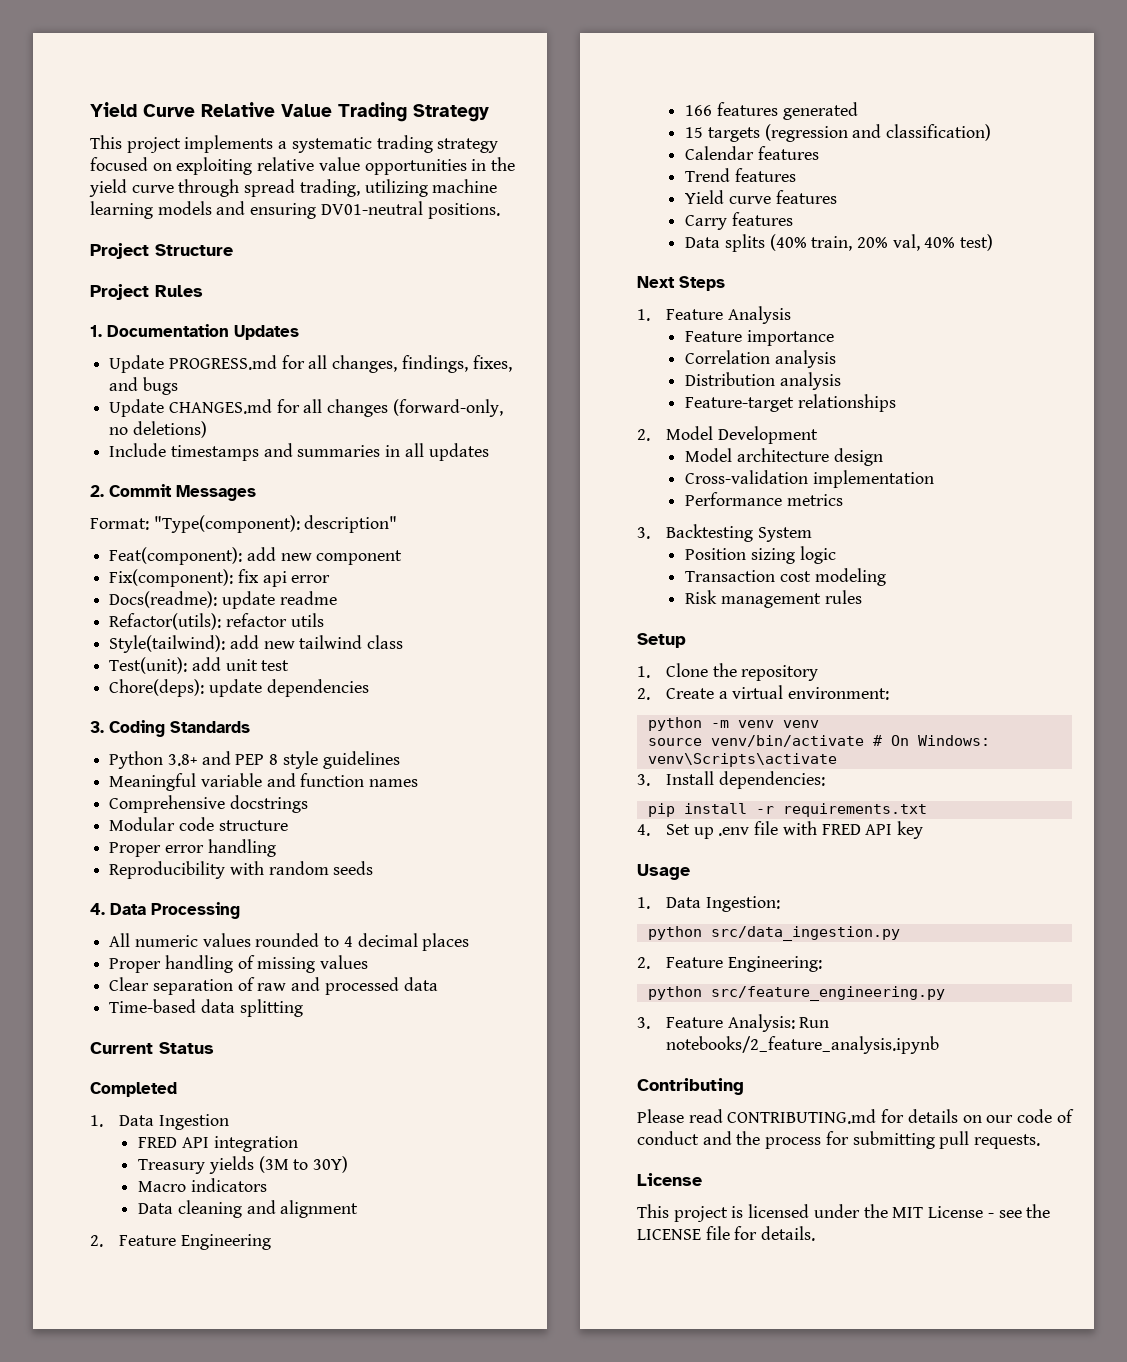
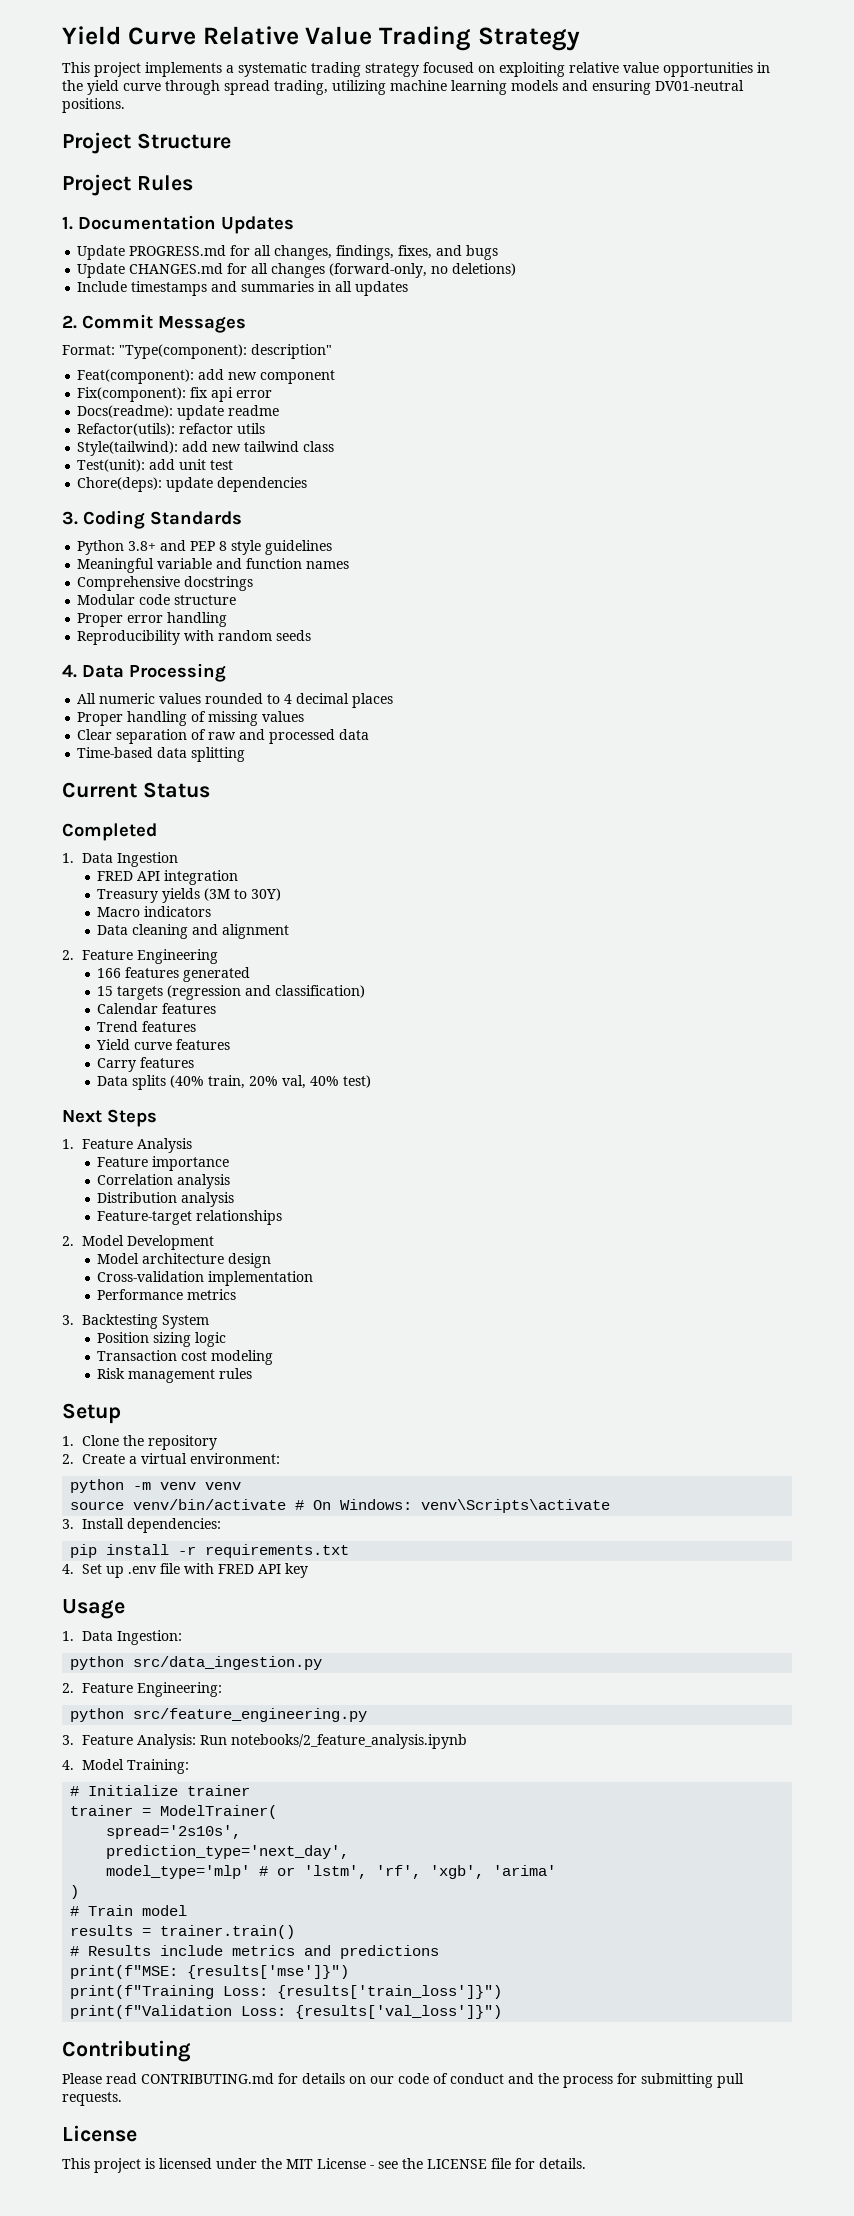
(939, 1045) none -> [62,1759,189,1774] [70,1785,251,1796] [70,1805,278,1819] [106,1825,242,1839] [106,1845,350,1859] [106,1865,557,1879] [70,1885,80,1899] [70,1905,188,1916] [70,1925,296,1939] [70,1945,440,1959] [70,1965,350,1979] [70,1985,503,1999] [70,2005,503,2019] // 4. Model Training: // # Initialize trainer // trainer = ModelTrainer( // spread='2s10s', // prediction_type='next_day', // model_type='mlp' # or 'lstm', 'rf', 'xgb', 'arima' // ) // # Train model // results = trainer.train() // # Results include metrics and predictions // print(f"MSE: {results['mse']}") // print(f"Training Loss: {results['train_loss']}") // print(f"Validation Loss: {results['val_loss']}")

